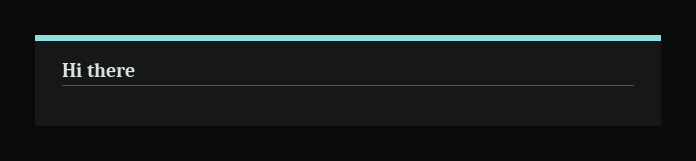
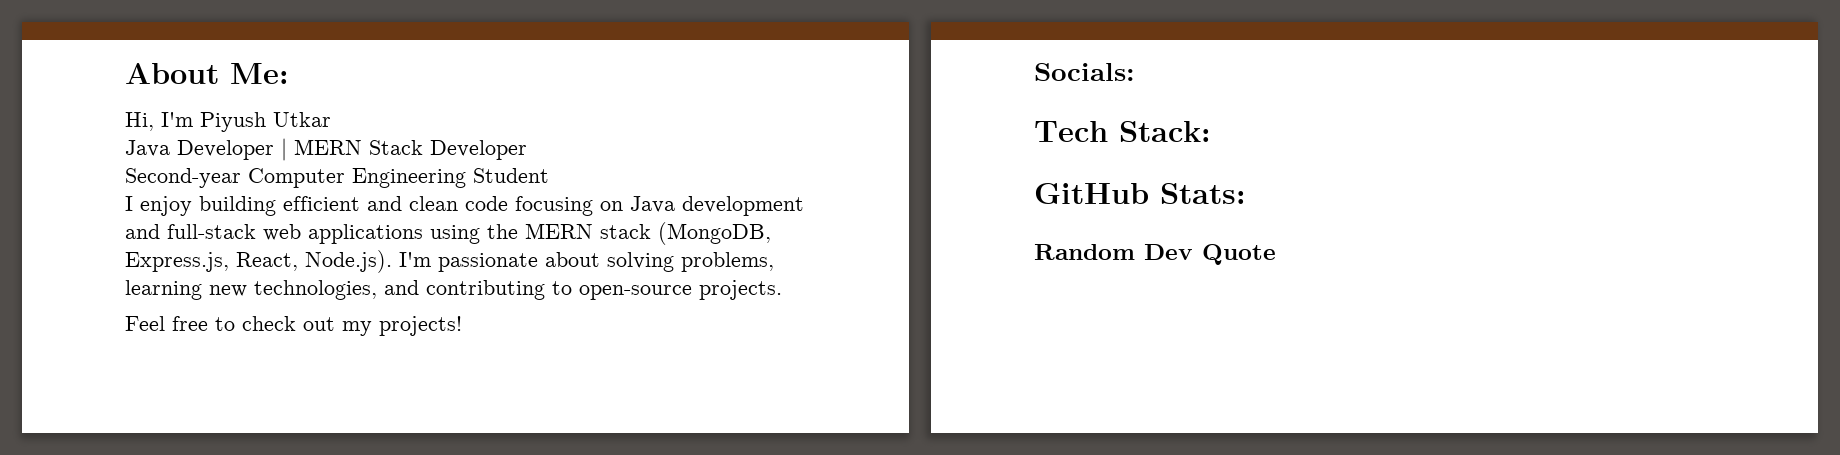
[62,62,136,77] Hi there -> [125,63,289,84] [125,112,331,132] [125,138,527,161] [125,168,549,188] [125,196,804,216] [125,222,771,245] [125,250,774,273] [125,280,782,300] [125,316,462,336] [1034,63,1135,81] [1034,121,1211,142] [1034,183,1246,204] [1034,244,1276,265] About Me: // Hi, I'm Piyush Utkar // Java Developer | MERN Stack Developer // Second-year Computer Engineering Student // I enjoy building efficient and clean code focusing on Java development and full-stack web applications using the MERN stack (MongoDB, Express.js, React, Node.js). I'm passionate about solving problems, learning new technologies, and contributing to open-source projects. // Feel free to check out my projects! // Socials: // Tech Stack: // GitHub Stats: // Random Dev Quote

